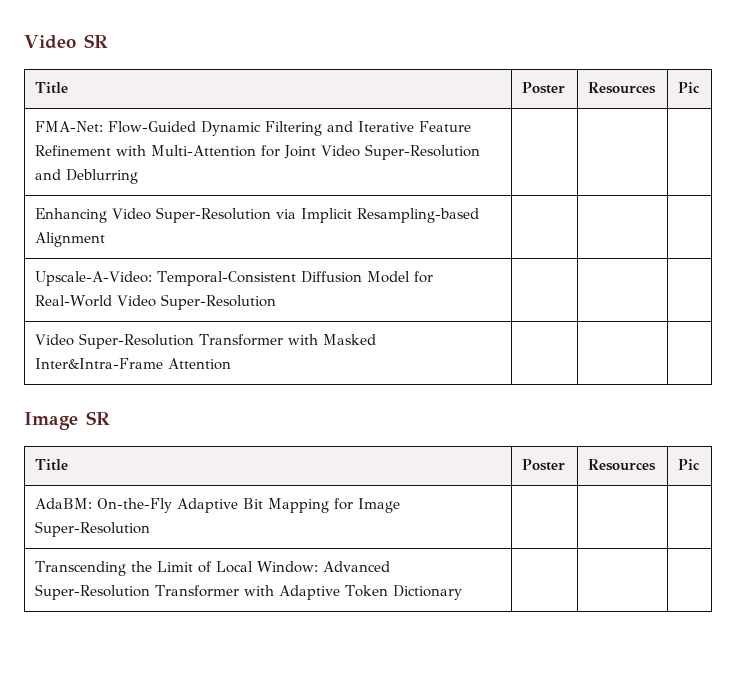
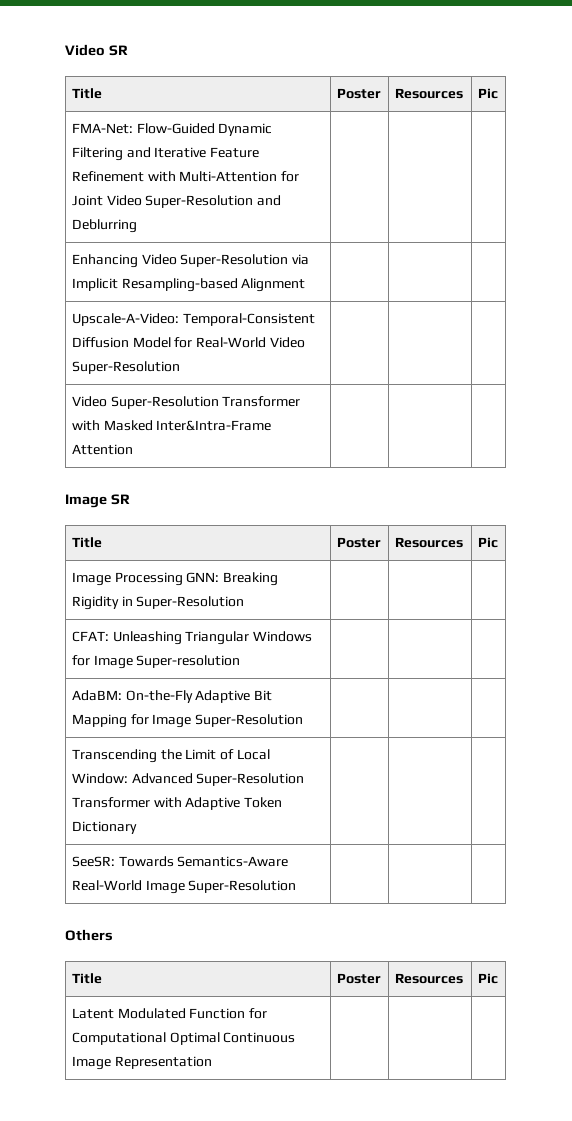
(700, 464) none -> [71,572,279,586] [71,596,245,610] [71,631,313,645] [71,655,241,669] // Image Processing GNN: Breaking Rigidity in Super-Resolution | | | // CFAT: Unleashing Triangular Windows for Image Super-resolution | | |
(462, 592) none -> [71,856,289,867] [71,880,297,894] [65,929,113,941] [71,973,102,984] [336,973,381,984] [394,973,463,984] [477,973,498,984] [71,1008,268,1019] [71,1032,296,1045] [71,1056,212,1070] // SeeSR: Towards Semantics-Aware Real-World Image Super-Resolution | | | // Others // Title | Poster | Resources | Pic // Latent Modulated Function for Computational Optimal Continuous Image Representation | | |

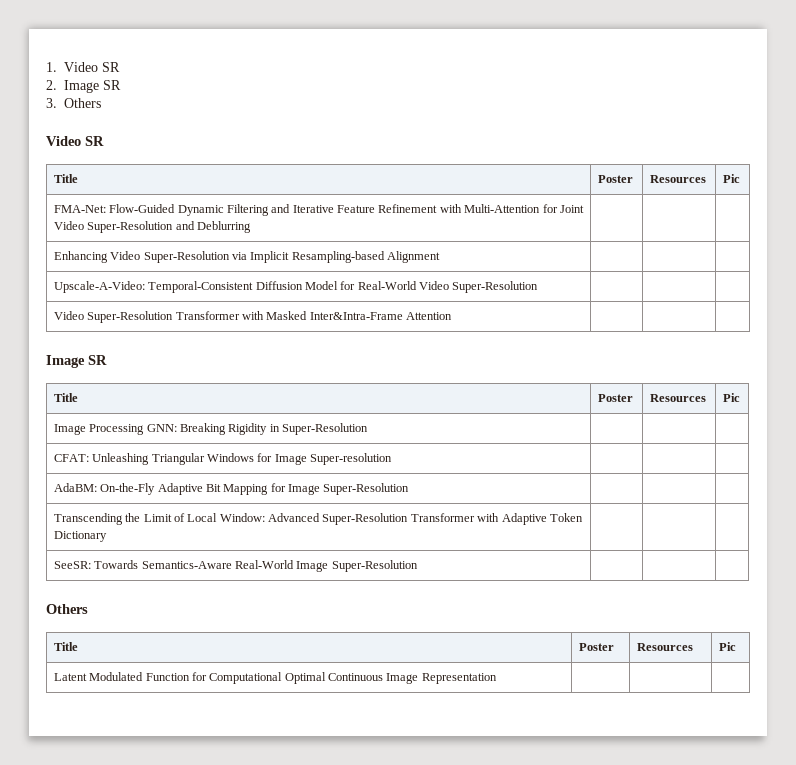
(65, 50) none -> [46,62,120,72] [46,80,121,93] [46,98,101,108] 1. Video SR // 2. Image SR // 3. Others //

